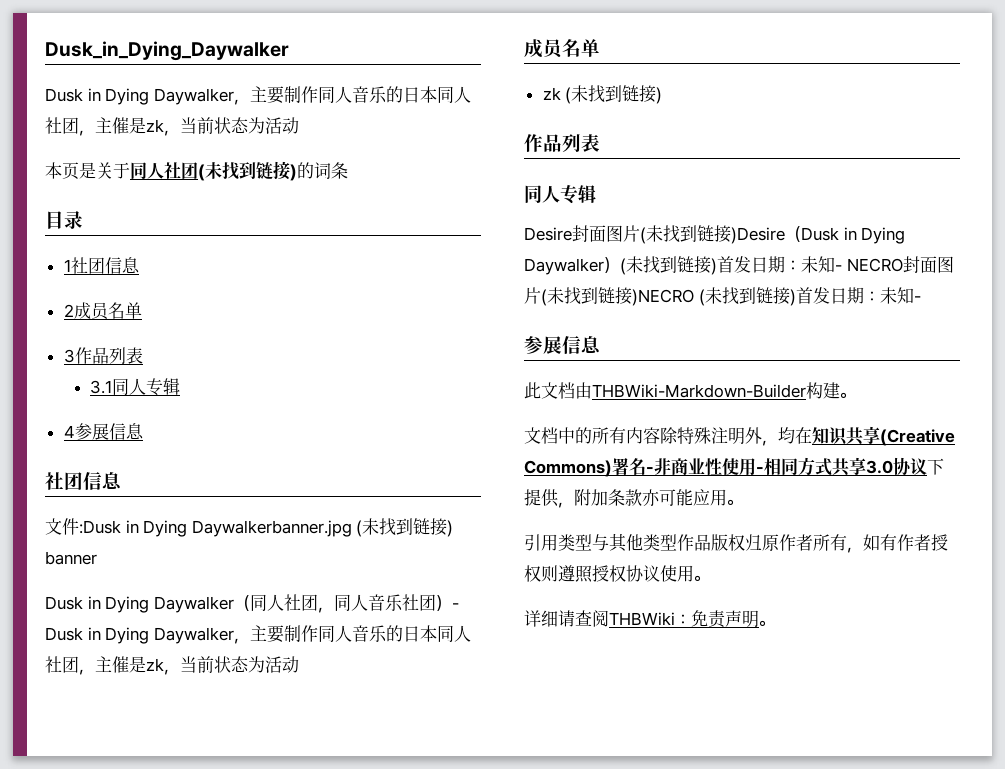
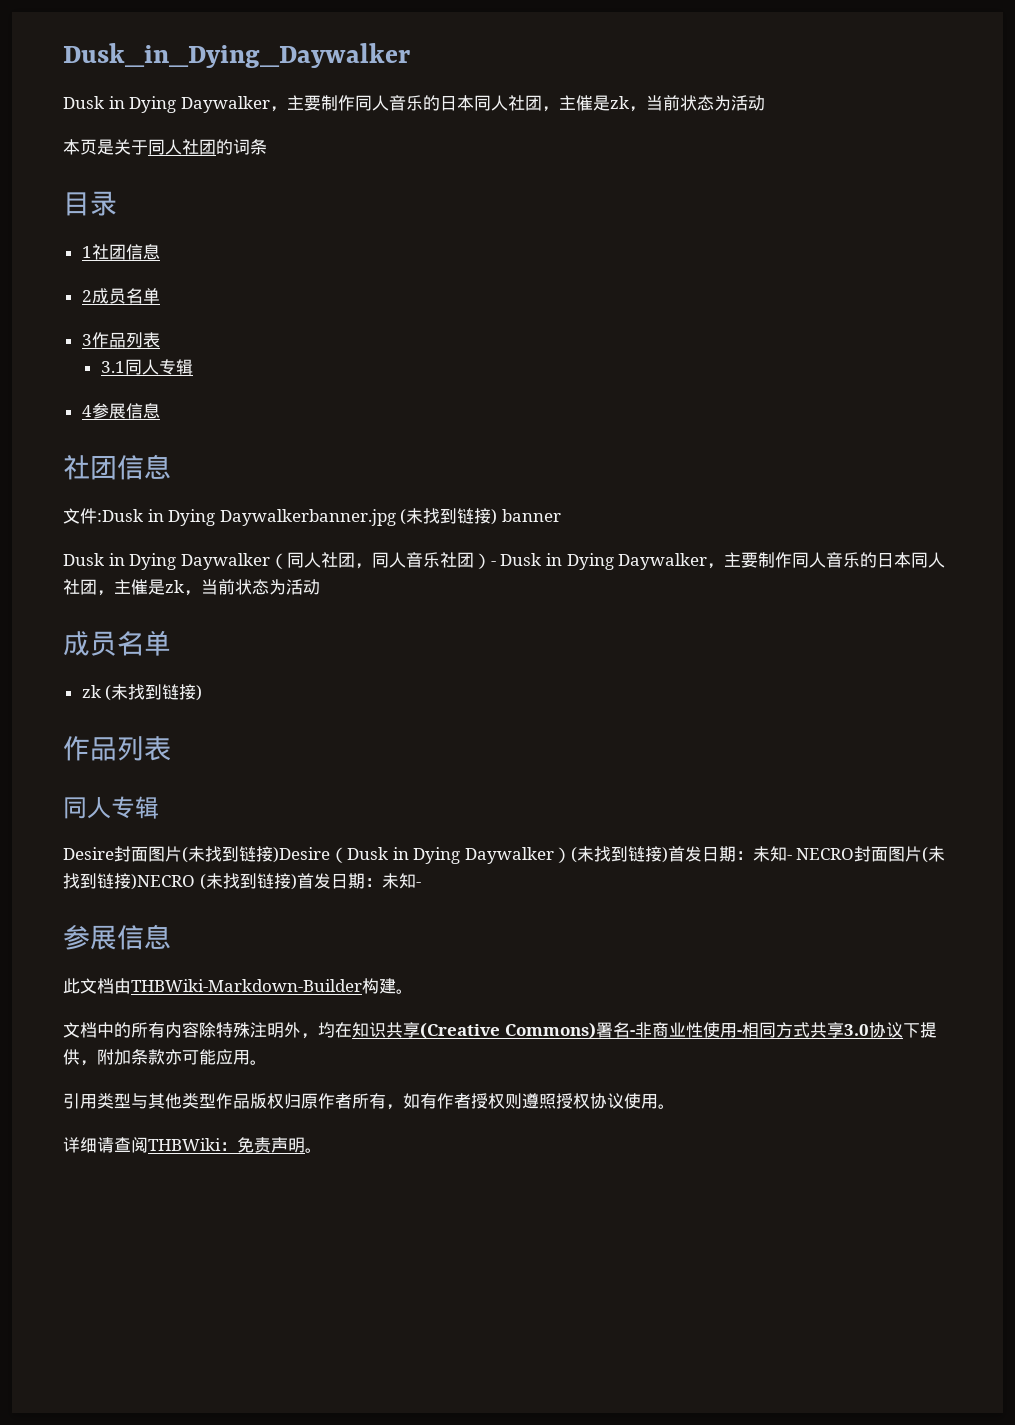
[198,161,297,181] (未找到链接) -> (216, 147) none

